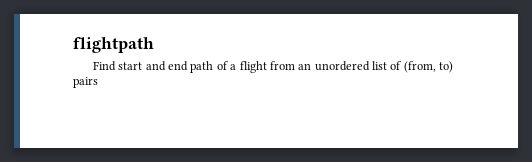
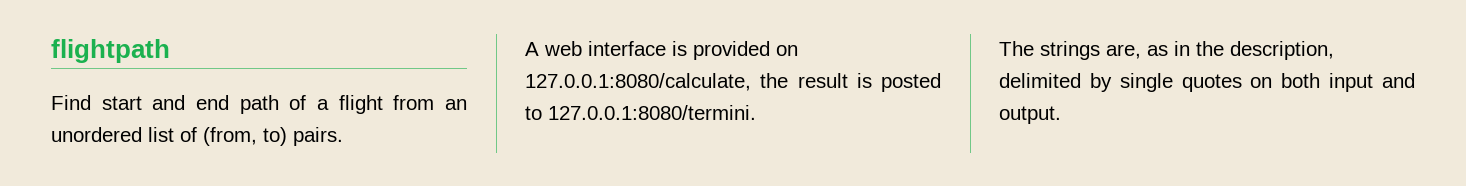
[73,77,98,88] pairs -> [293,127,343,146] [525,41,798,60] [525,73,941,92] [525,105,756,120] [999,41,1334,60] [999,73,1415,92] [999,106,1061,124] pairs. // A web interface is provided on 127.0.0.1:8080/calculate, the result is posted to 127.0.0.1:8080/termini. // The strings are, as in the description, delimited by single quotes on both input and output.

